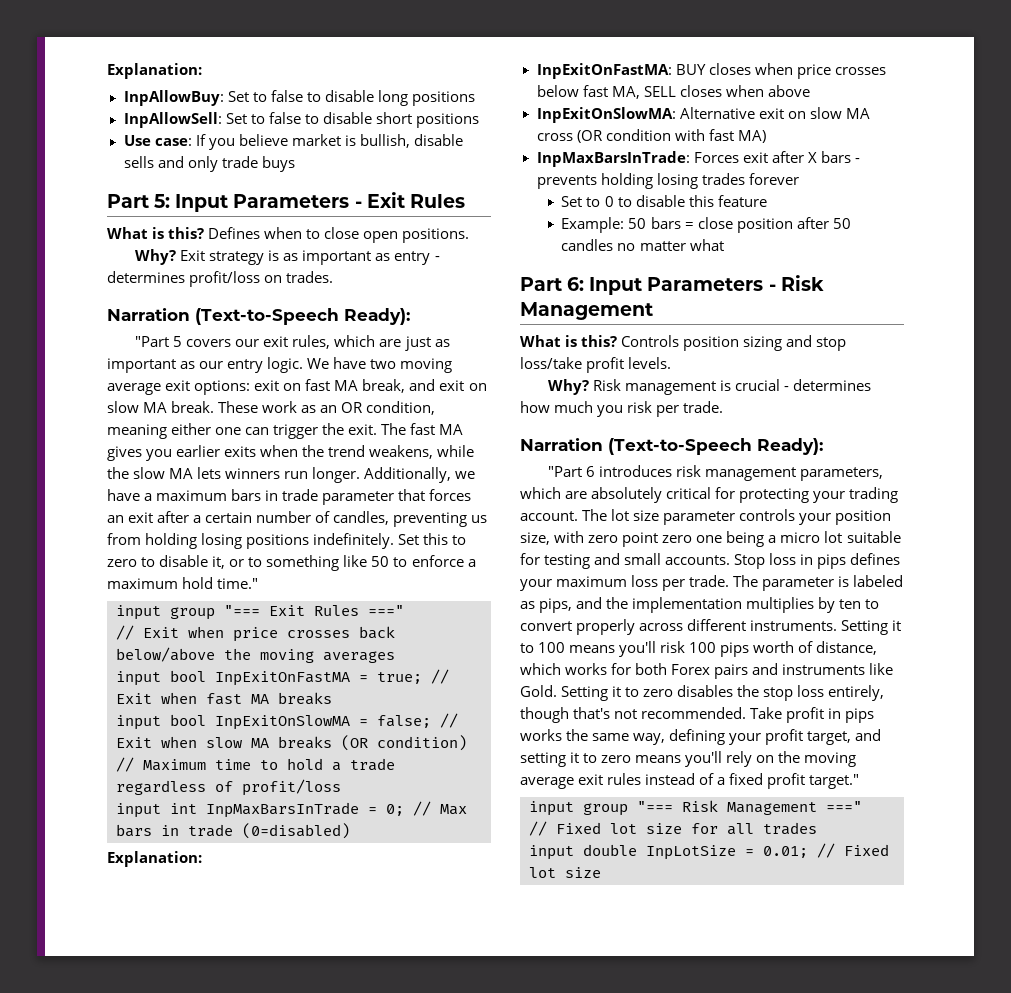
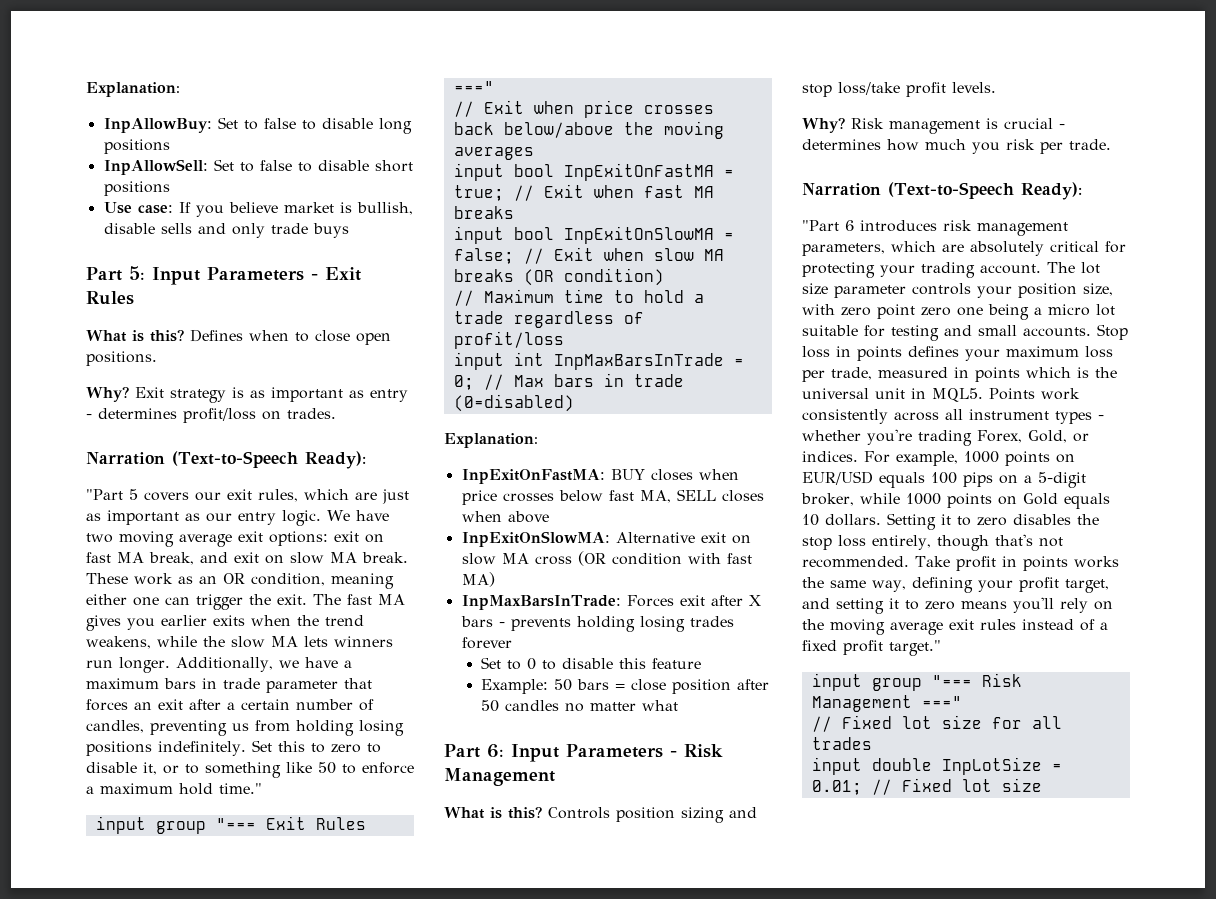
[817,554,847,569] pips -> [857,346,902,361] points
[689,575,904,591] [520,597,880,613] [520,619,902,635] [520,641,878,657] [520,663,894,679] [520,685,557,697] trade. The parameter is labeled as pips, and the implementation multiplies by ten to convert properly across different instruments. Setting it to 100 means you'll risk 100 pips worth of distance, which works for both Forex pairs and instruments like Gold. -> [831,367,1117,382] [802,388,1080,402] [802,409,1104,424] [802,429,1089,446] [802,451,1075,466] [802,471,1086,488] [801,493,1110,509] [802,514,881,526] trade, measured in points which is the universal unit in MQL5. Points work consistently across all instrument types - whether you're trading Forex, Gold, or indices. For example, 1000 points on EUR/USD equals 100 pips on a 5-digit broker, while 1000 points on Gold equals 10 dollars.
[845,708,875,723] pips -> [1022,556,1068,571] points

